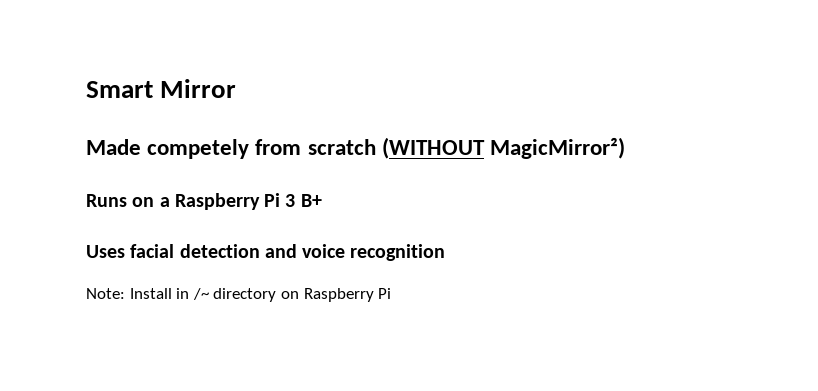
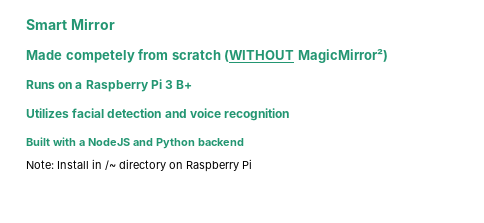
[86,245,125,258] Uses -> [26,108,69,118] Utilizes
(446, 252) none -> [26,137,244,149] // Built with a NodeJS and Python backend

